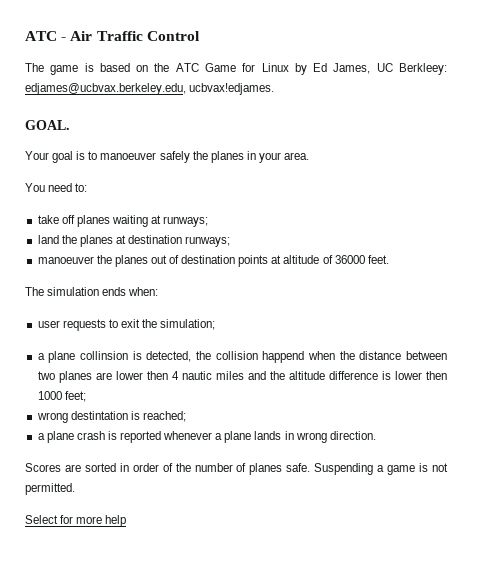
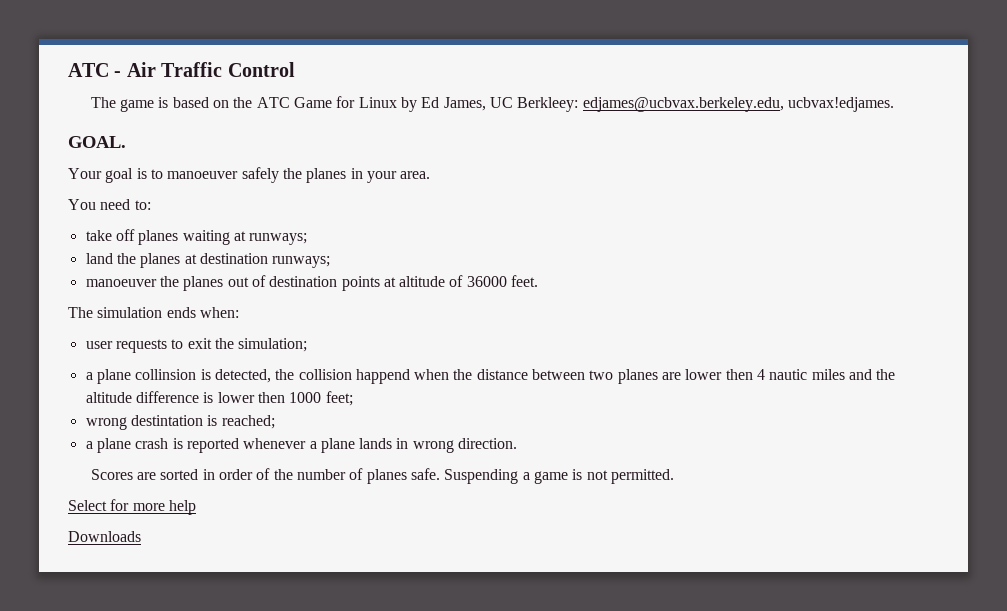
(127, 521) none -> [68,531,141,542] // Downloads

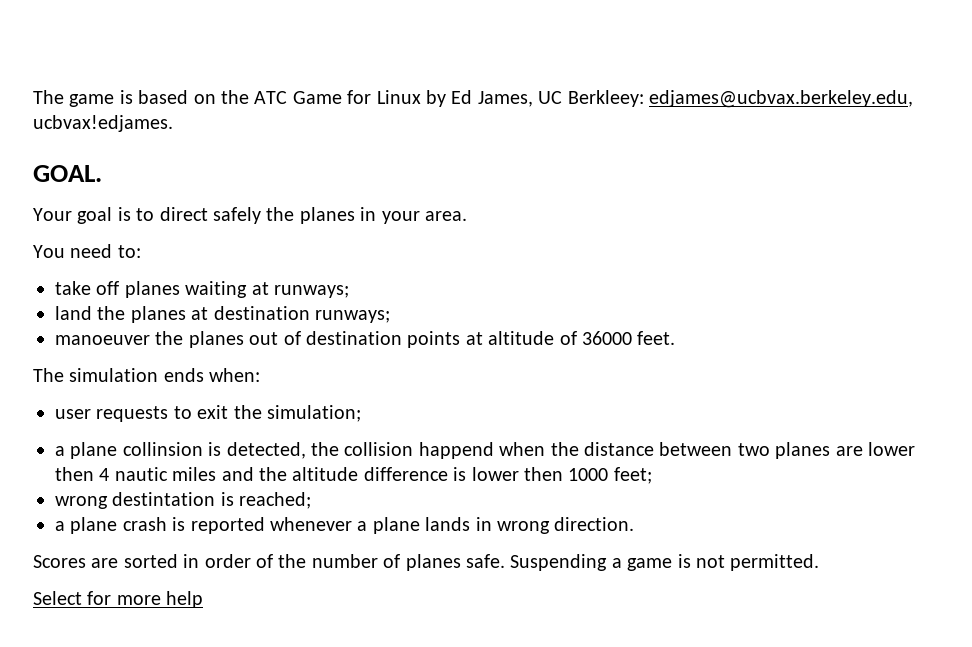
[68,62,295,77] ATC - Air Traffic Control // -> (33, 97) none
[167,171,239,179] manoeuver -> [159,207,208,221] direct
[68,531,141,542] // Downloads -> (204, 599) none

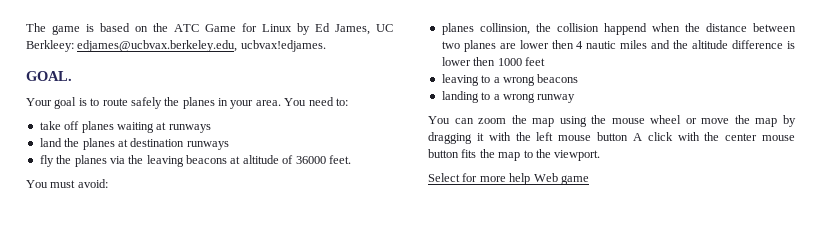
[159,207,208,221] direct -> [102,98,128,106] route
(467, 216) // -> (281, 103) none
[274,285,349,298] runways; -> [168,124,211,133] runways
[315,310,390,323] [55,331,461,348] runways; // manoeuver the planes out of destination points -> [186,141,229,150] [39,155,227,167] runways // fly the planes via the leaving beacons
[33,368,261,382] [55,405,361,422] [55,442,306,459] The simulation ends when: // user requests to exit the simulation; // a plane collinsion is detected, -> [26,179,108,188] [441,23,530,35] You must avoid: // planes collinsion,
[613,467,652,484] [55,492,312,509] [55,517,635,534] [33,554,820,571] feet; // wrong destintation is reached; // a plane crash is reported whenever a plane lands in wrong direction. // Scores are sorted in order of the number of planes safe. Suspending a game is not permitted. -> [524,57,545,66] [441,74,579,86] [441,91,576,103] [428,115,796,127] [428,132,795,144] [428,149,601,161] feet // leaving to a wrong beacons // landing to a wrong runway // You can zoom the map using the mouse wheel or move the map by dragging it with the left mouse button A click with the center mouse button fits the map to the viewport.
(204, 599) none -> [533,173,589,185] Web game

